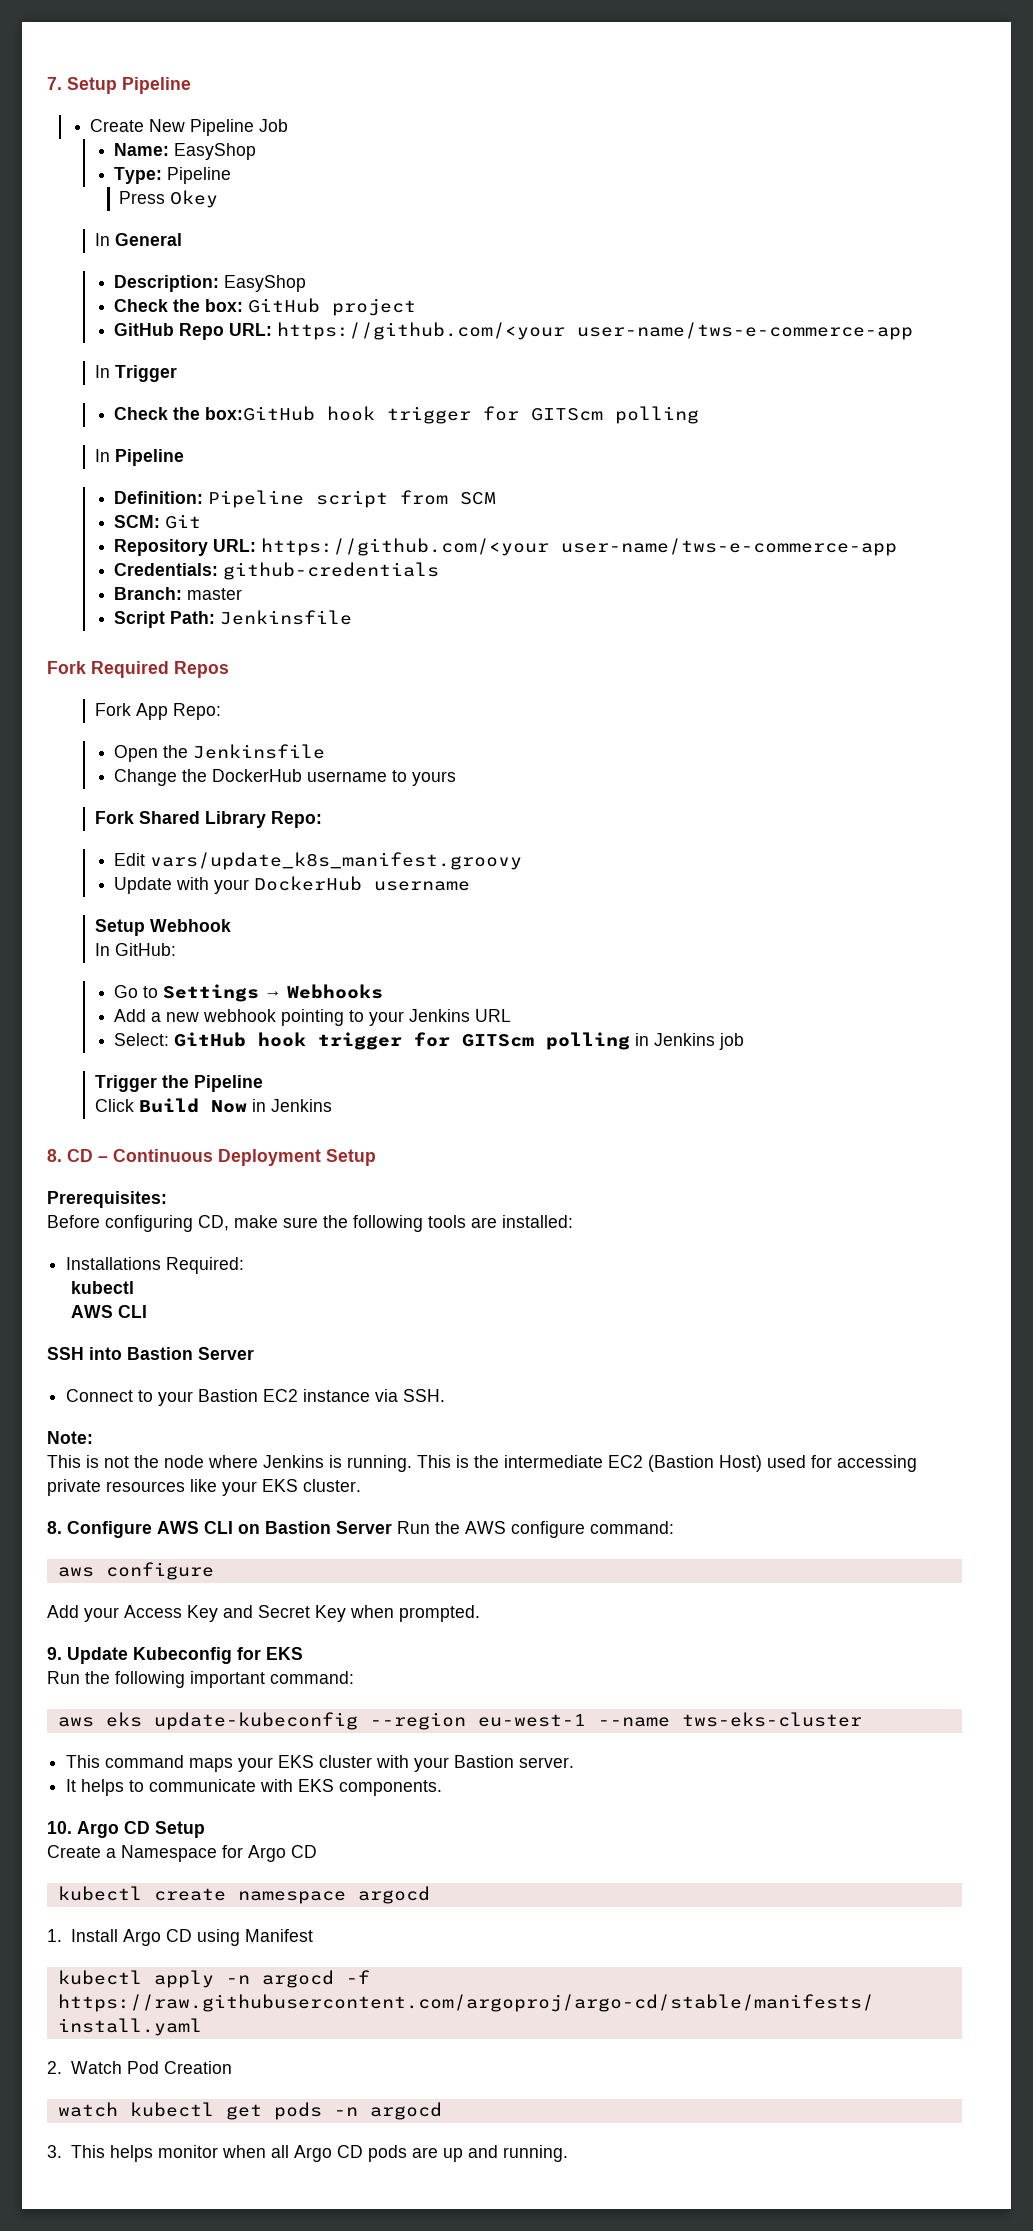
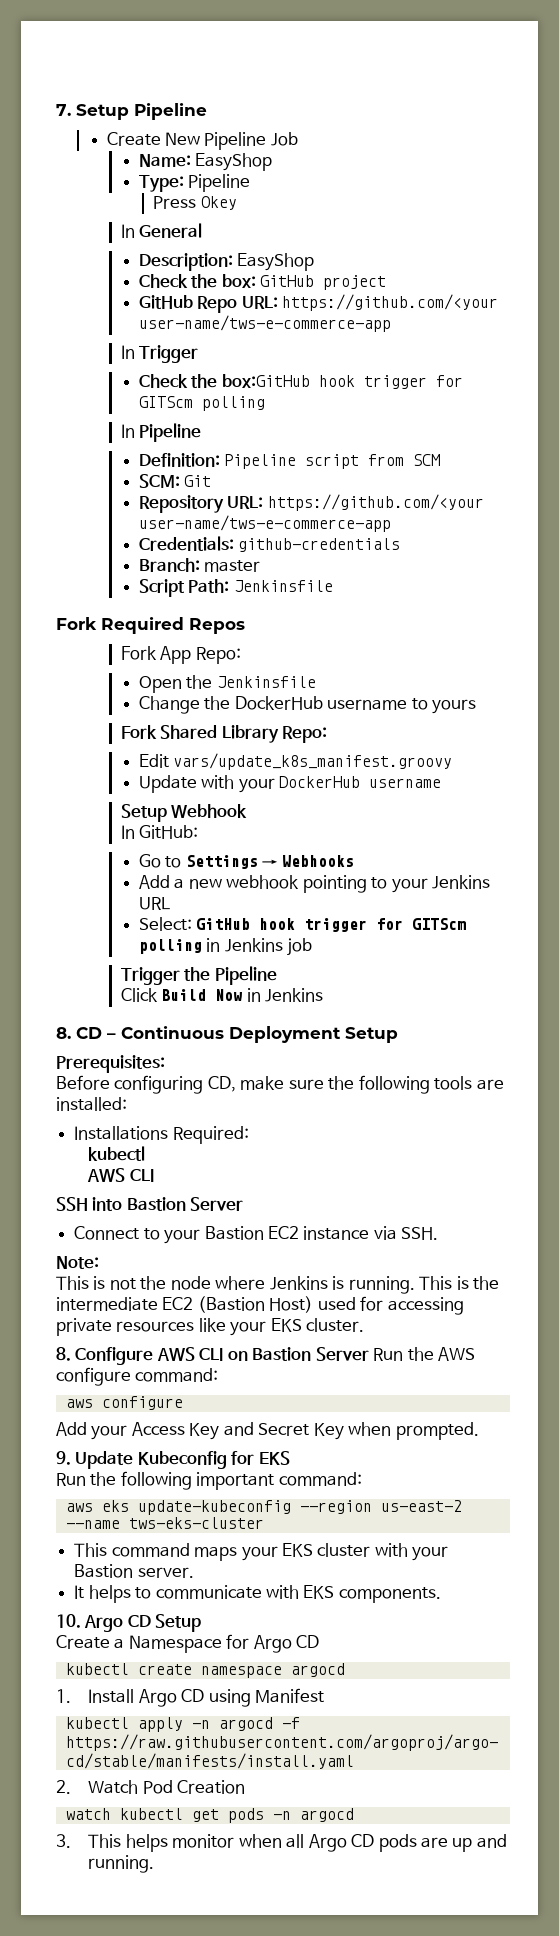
[477,1714,586,1727] eu-west-1 -> [380,1500,462,1512] us-east-2

